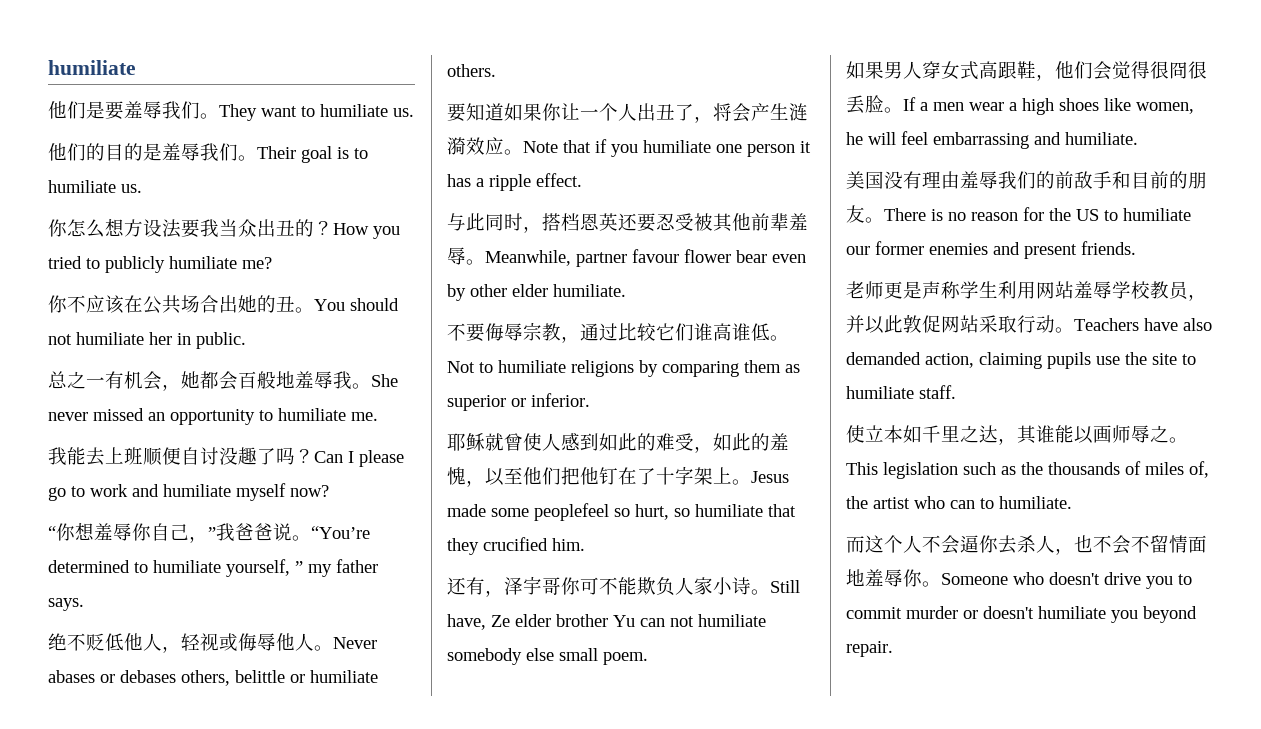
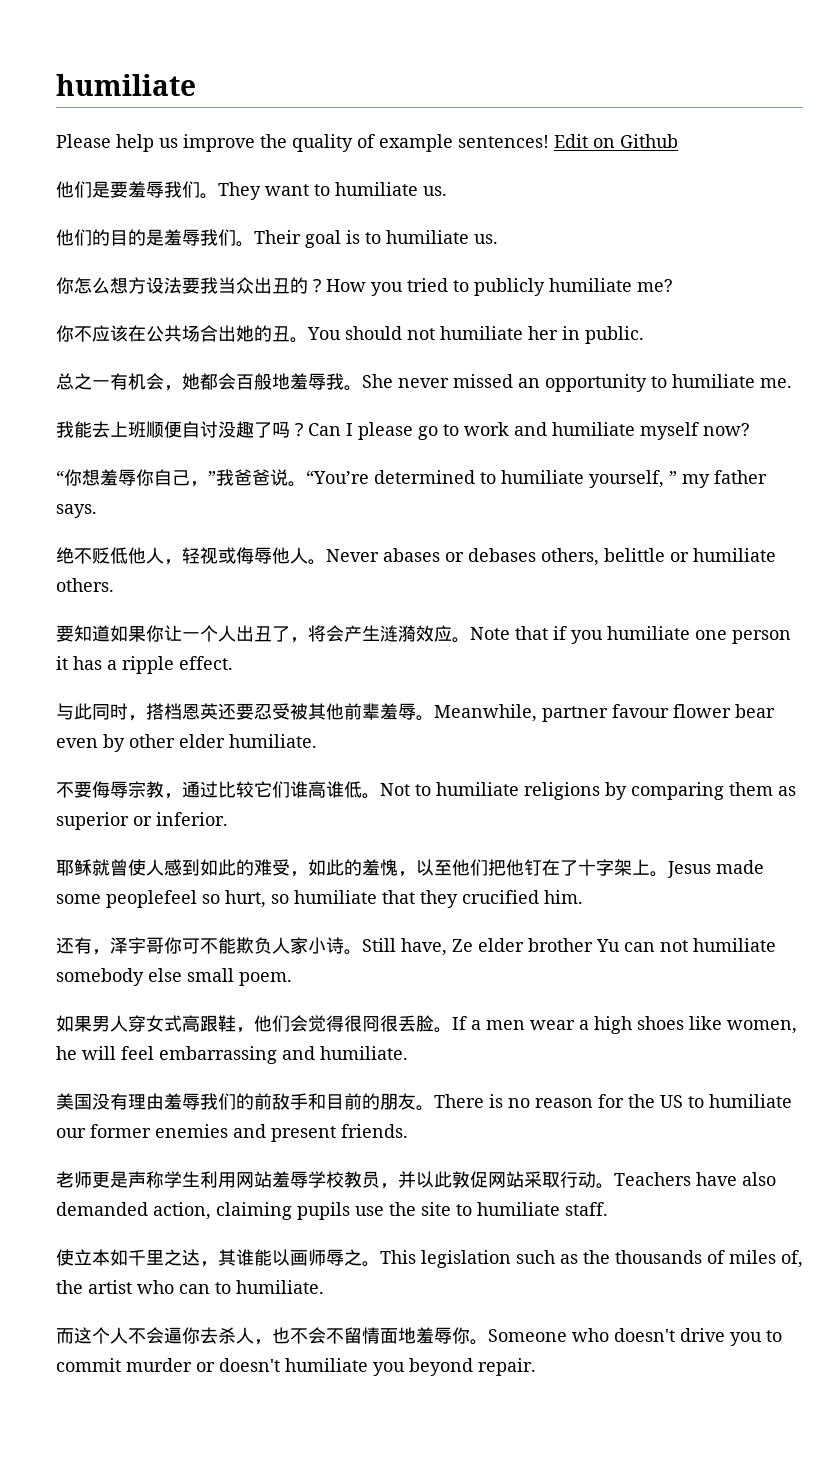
[48,60,136,75] humiliate -> [56,74,196,96] [56,134,678,152] humiliate // Please help us improve the quality of example sentences! Edit on Github

